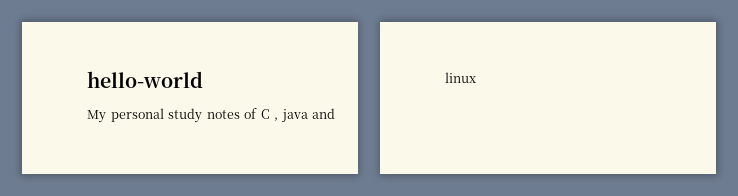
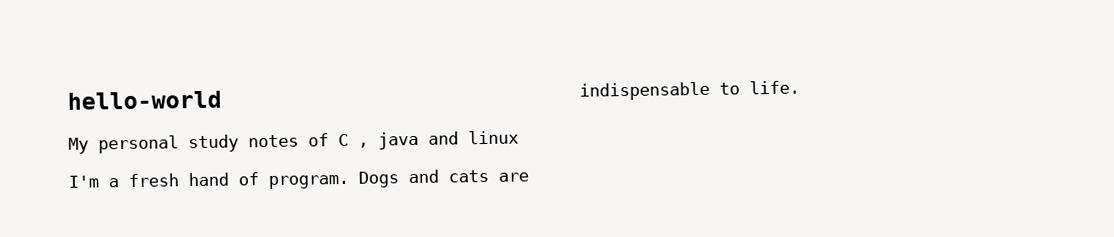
(476, 77) none -> [68,169,529,190] [579,80,800,101] // I'm a fresh hand of program. Dogs and cats are indispensable to life.

